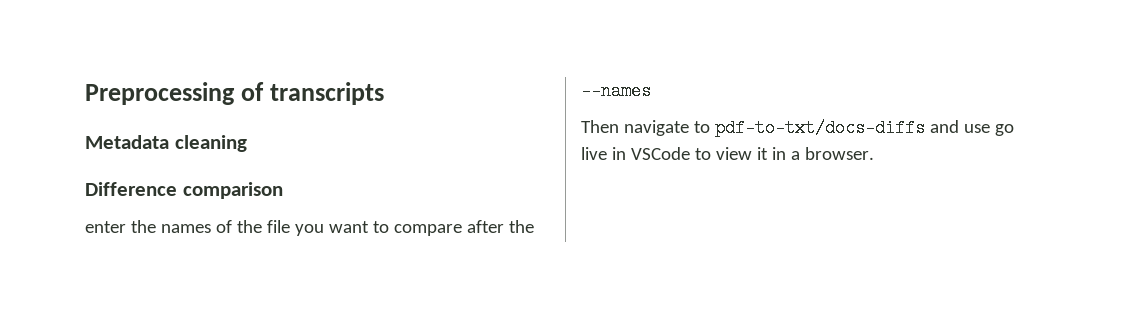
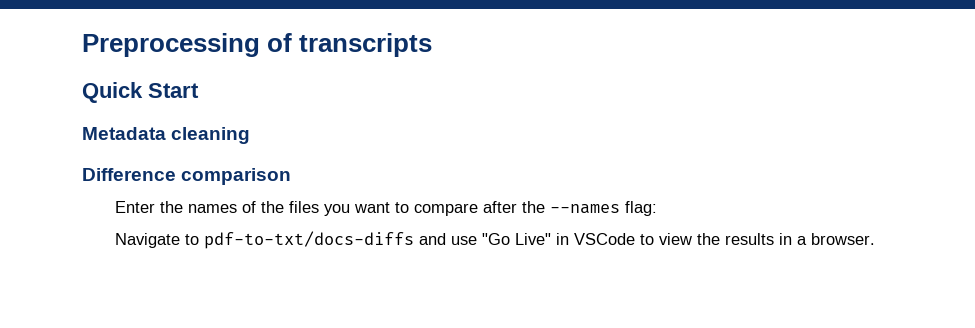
(385, 93) none -> [82,82,199,103] // Quick Start
[85,221,126,233] enter -> [115,201,156,213] Enter
[266,220,290,233] file -> [289,201,320,213] files
[581,120,689,136] // Then navigate -> [625,201,658,216] [115,233,181,248] flag: // Navigate
[994,124,1014,136] [581,147,607,160] go live -> [482,233,552,245] "Go Live"
[756,147,768,160] it -> [697,233,775,245] the results

